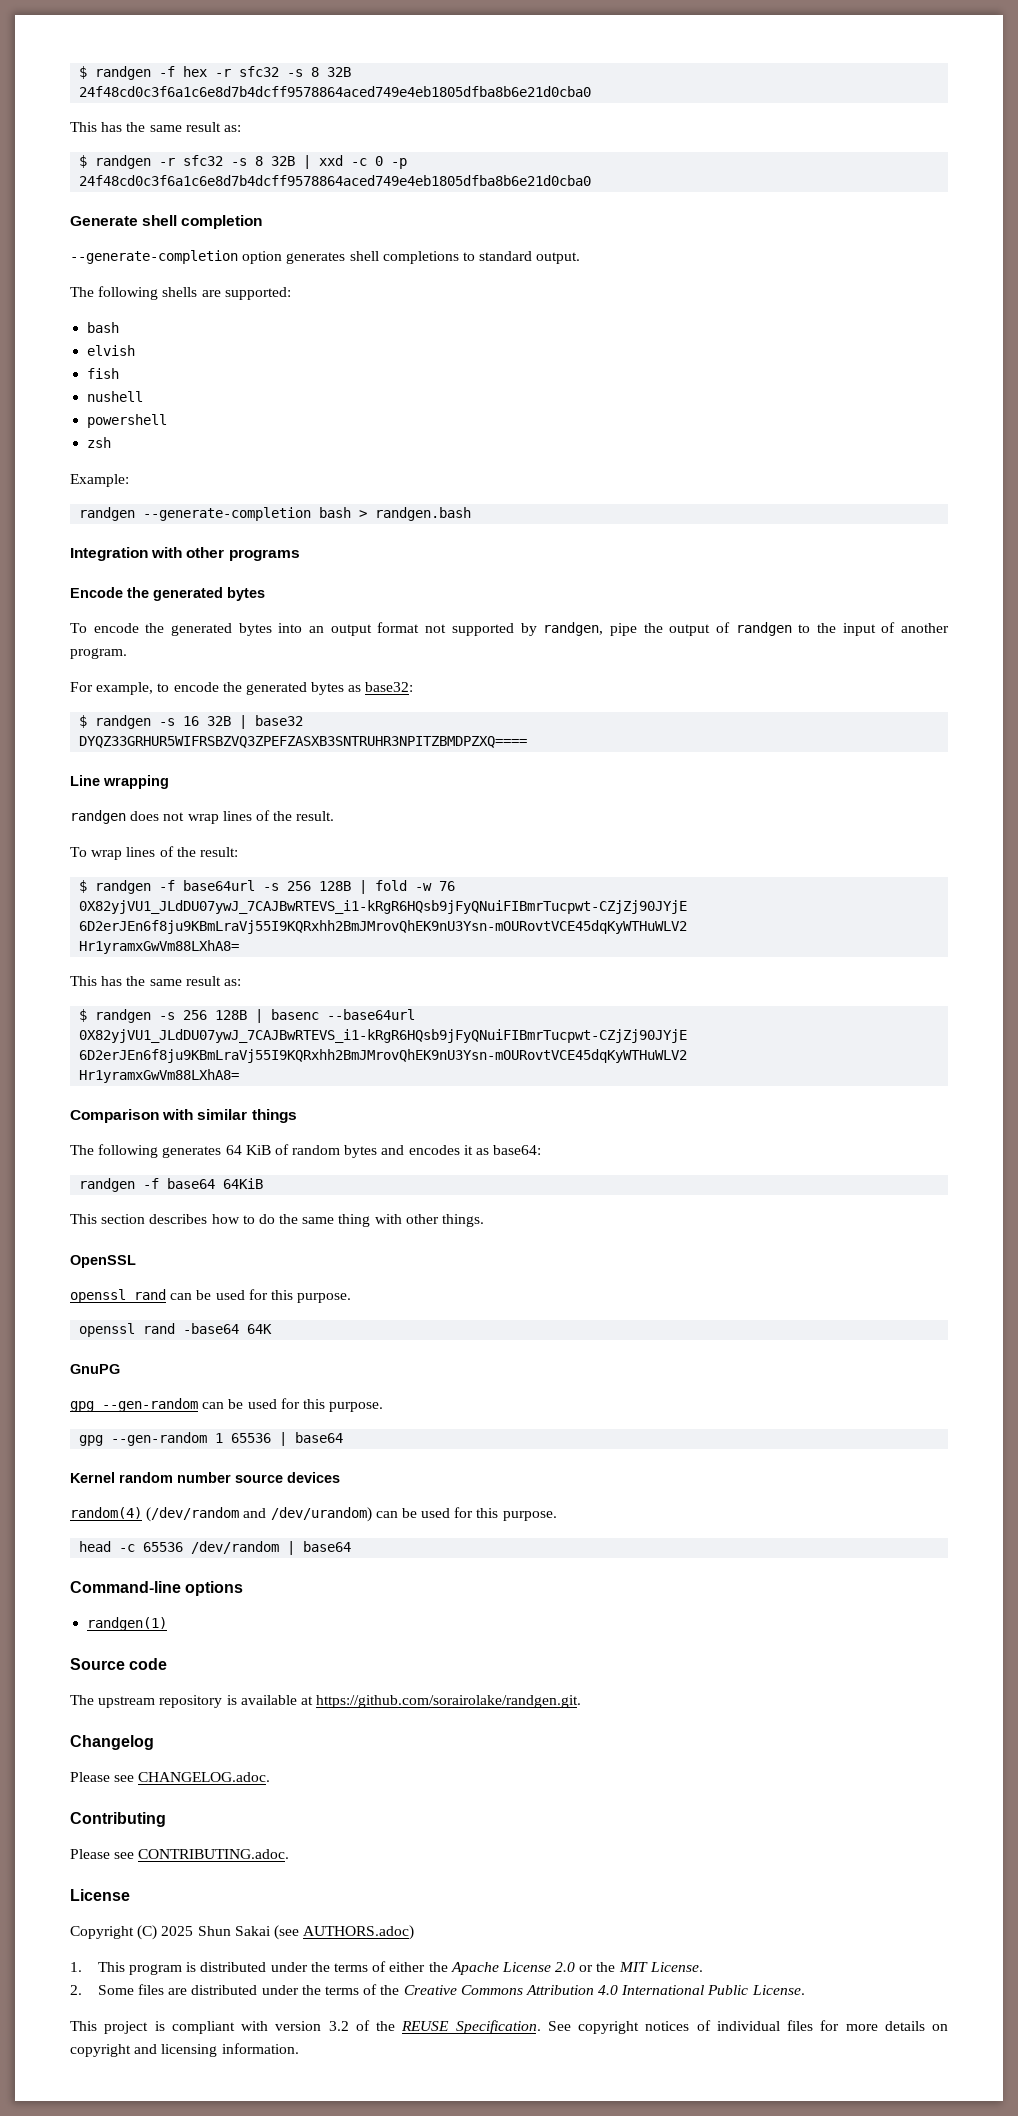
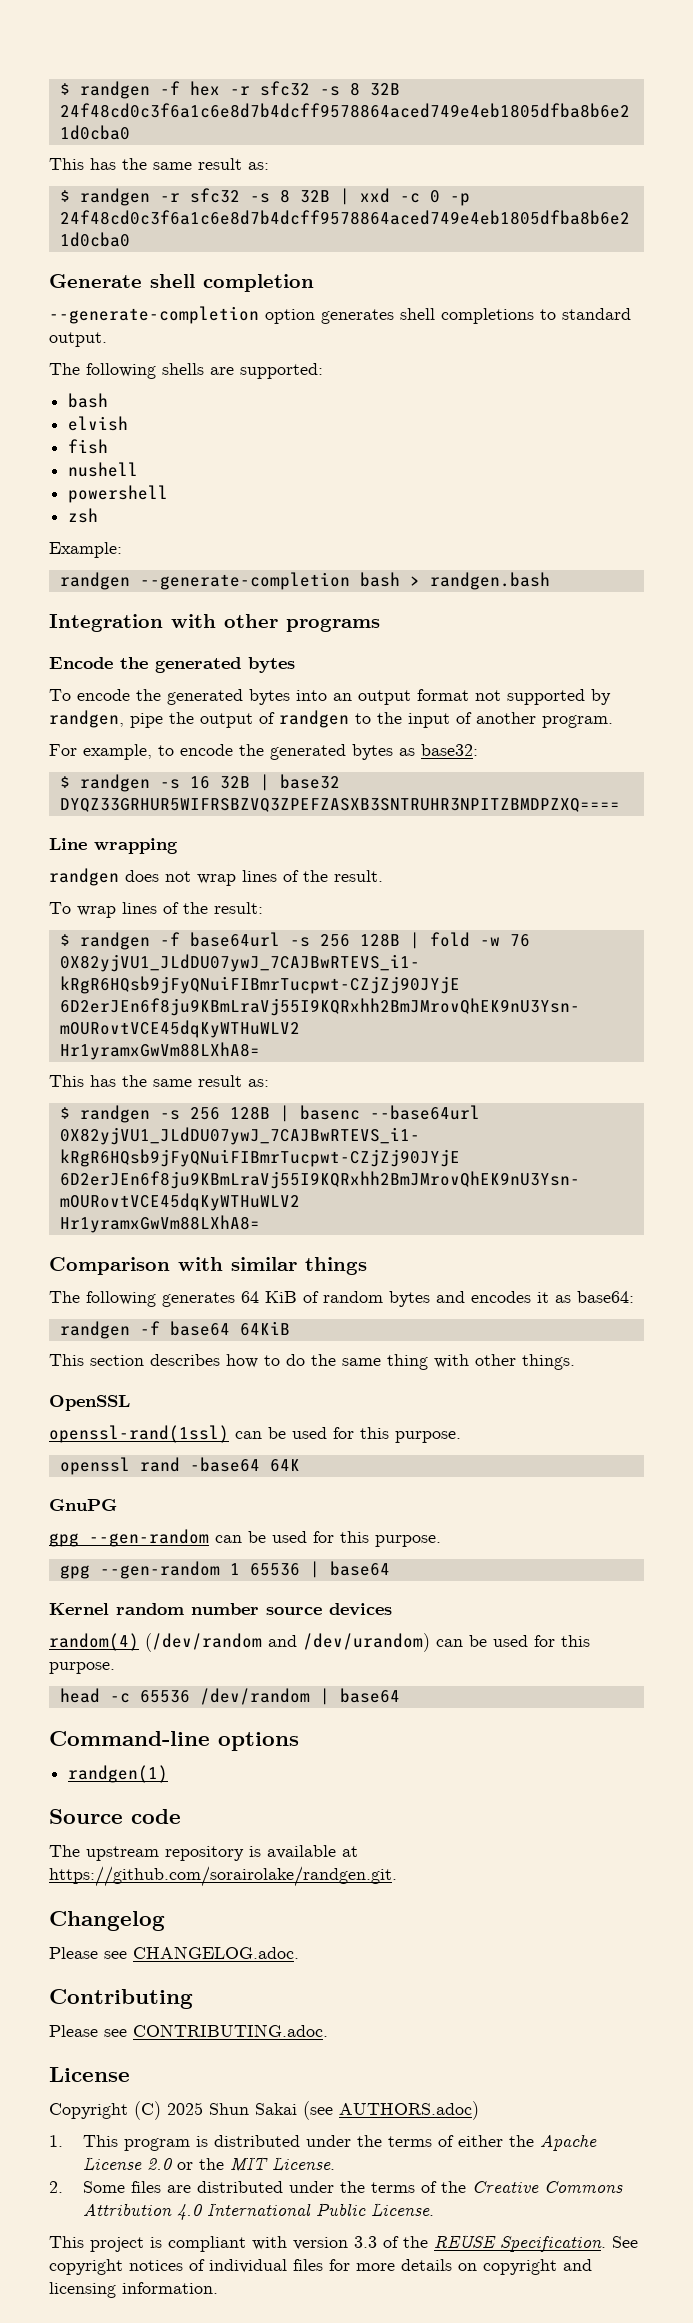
[70,1289,166,1303] openssl rand -> [49,1425,229,1443] openssl-rand(1ssl)
[328,2021,349,2031] 3.2 -> [354,2236,377,2248] 3.3

